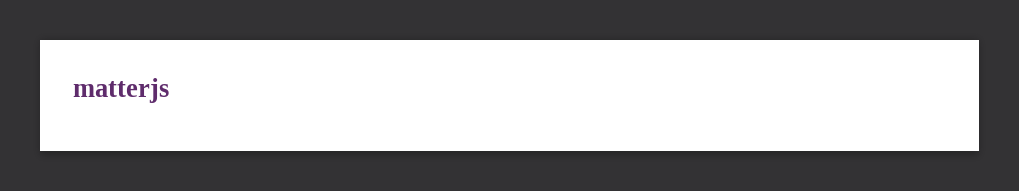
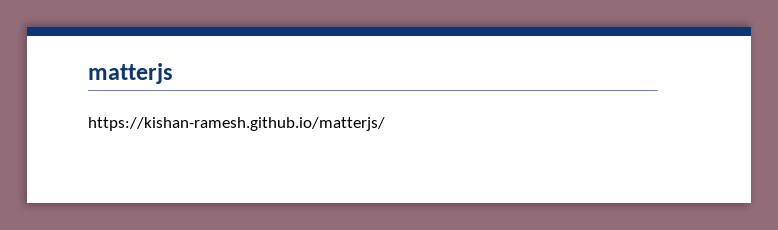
(169, 90) none -> [88,117,385,131] // https://kishan-ramesh.github.io/matterjs/

